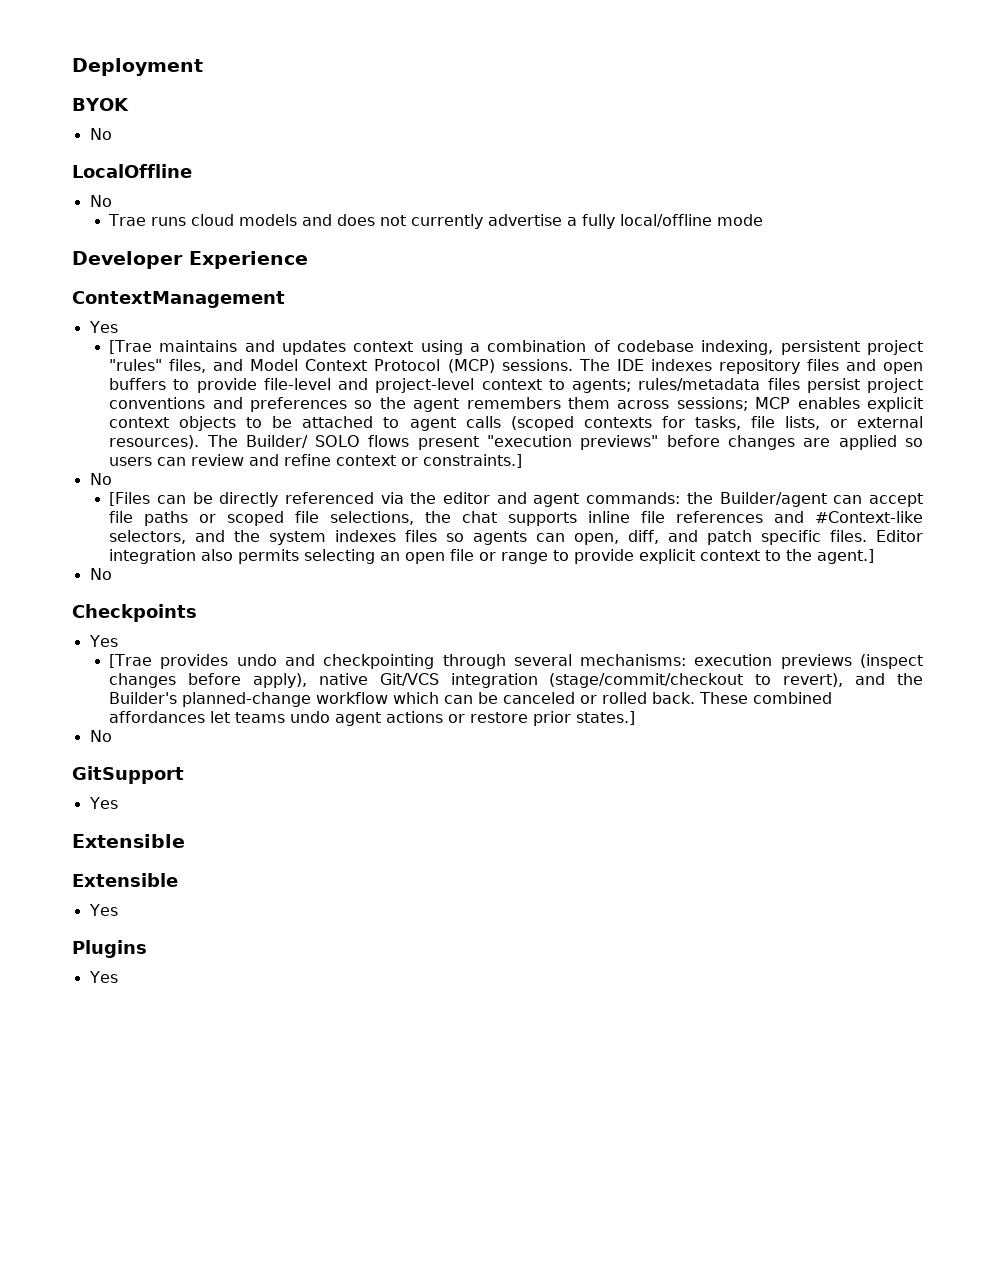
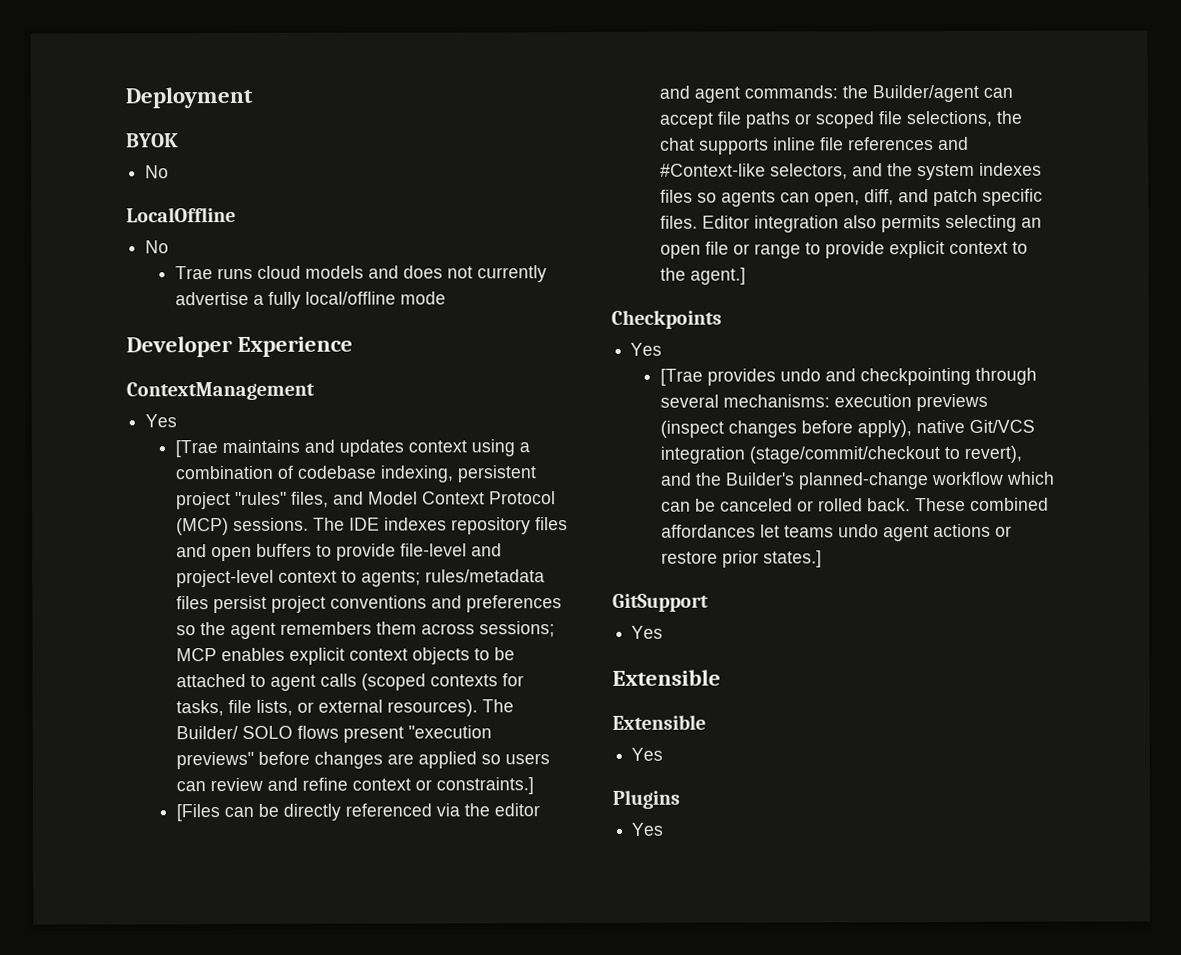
[89,473,112,485] // No -> (534, 786) none
[89,568,112,580] // No -> (746, 276) none
[89,730,112,742] // No -> (822, 559) none

